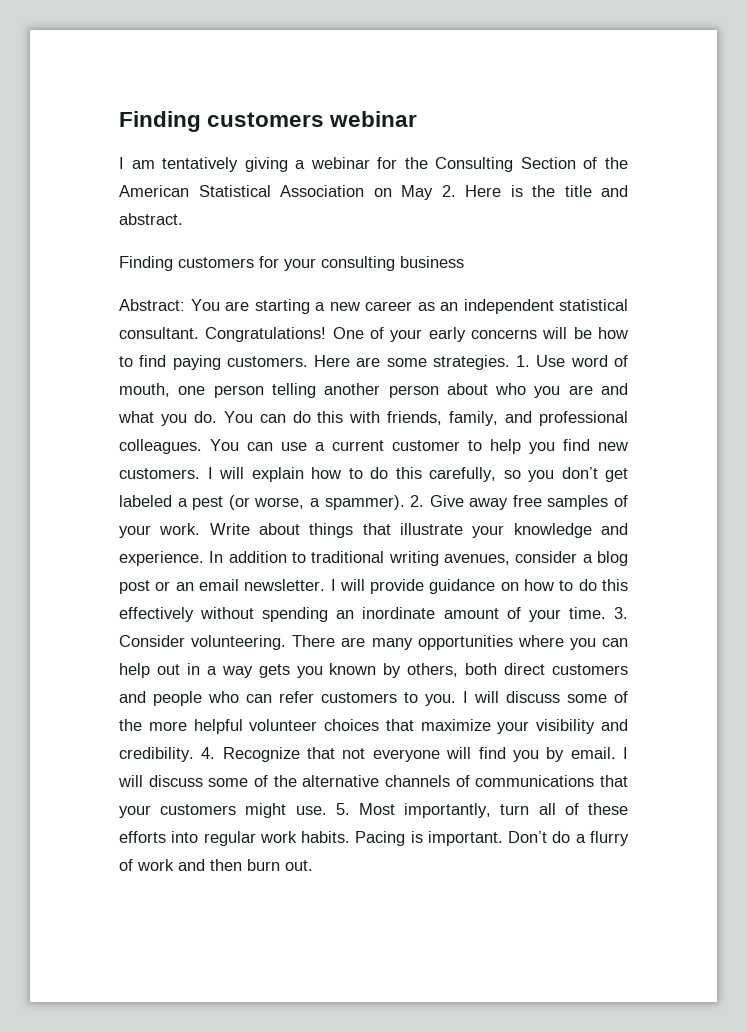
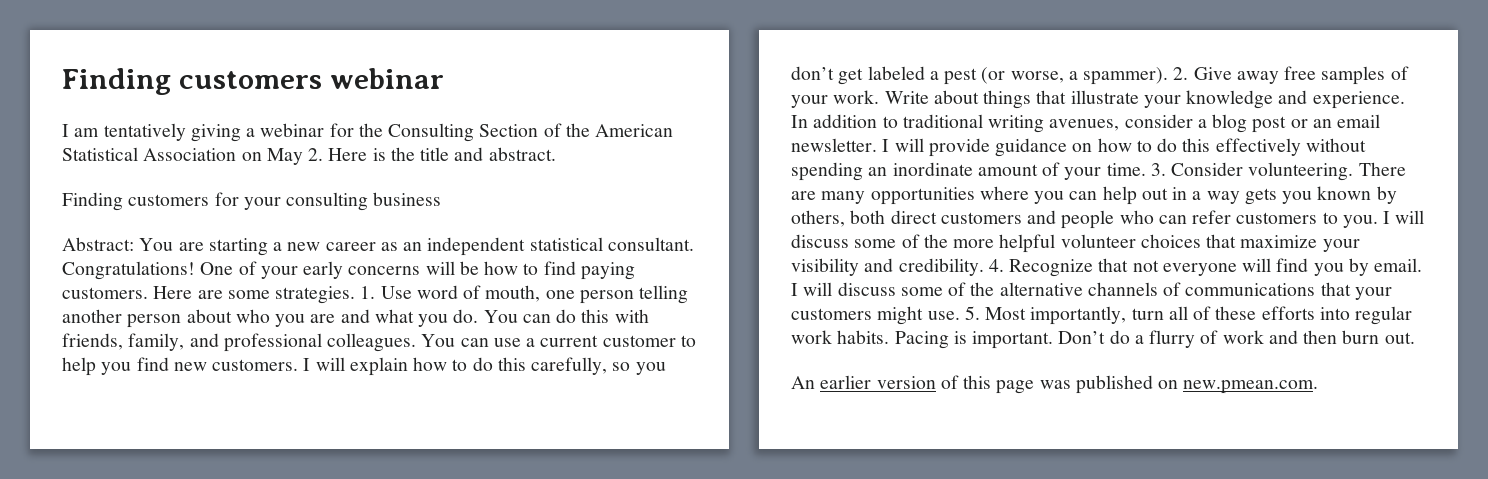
(313, 865) none -> [791,375,1319,394] // An earlier version of this page was published on new.pmean.com.

